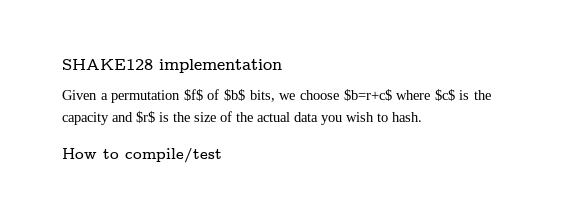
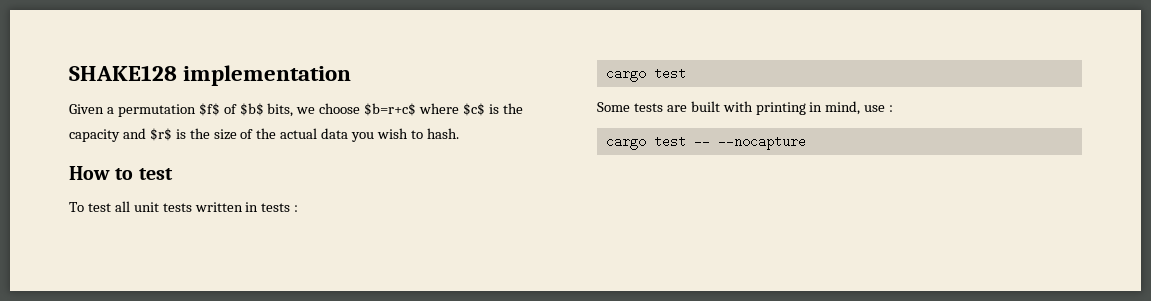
[125,148,222,163] compile/test -> [138,168,173,180] [69,201,299,212] [605,67,686,82] [597,101,894,115] [605,135,806,150] test // To test all unit tests written in tests : // cargo test // Some tests are built with printing in mind, use : // cargo test -- --nocapture

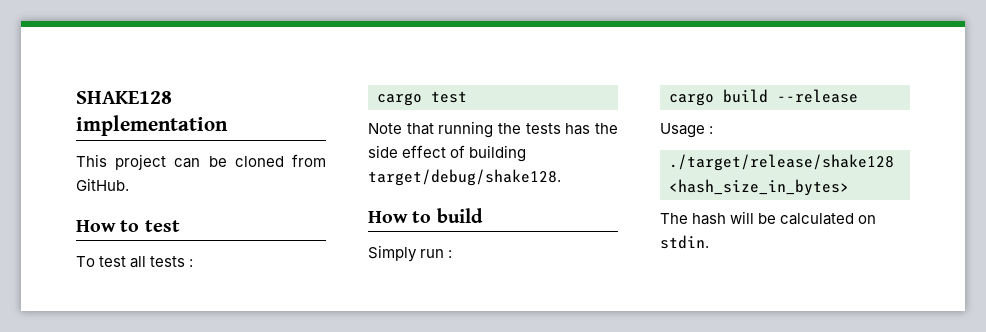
[69,103,523,117] [69,128,459,142] Given a permutation $f$ of $b$ bits, we choose $b=r+c$ where $c$ is the capacity and $r$ is the size of the actual data you wish to hash. -> [76,154,326,170] [76,178,129,191] This project can be cloned from GitHub.
[133,202,259,212] unit tests written in -> (147, 262) none
[597,101,894,115] [605,135,806,150] Some tests are built with printing in mind, use : // cargo test -- --nocapture -> [368,121,618,138] [368,145,527,162] [368,169,561,186] [368,208,483,223] [368,245,453,262] [669,89,858,106] [660,123,714,138] [669,154,894,171] [669,179,849,196] [660,211,877,225] [660,235,709,249] Note that running the tests has the side effect of building target/debug/shake128. // How to build // Simply run : // cargo build --release // Usage : // ./target/release/shake128 <hash_size_in_bytes> // The hash will be calculated on stdin.

